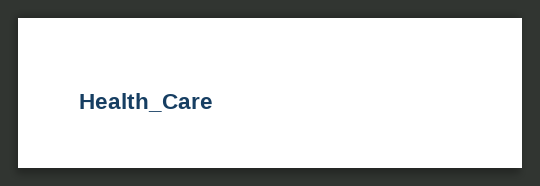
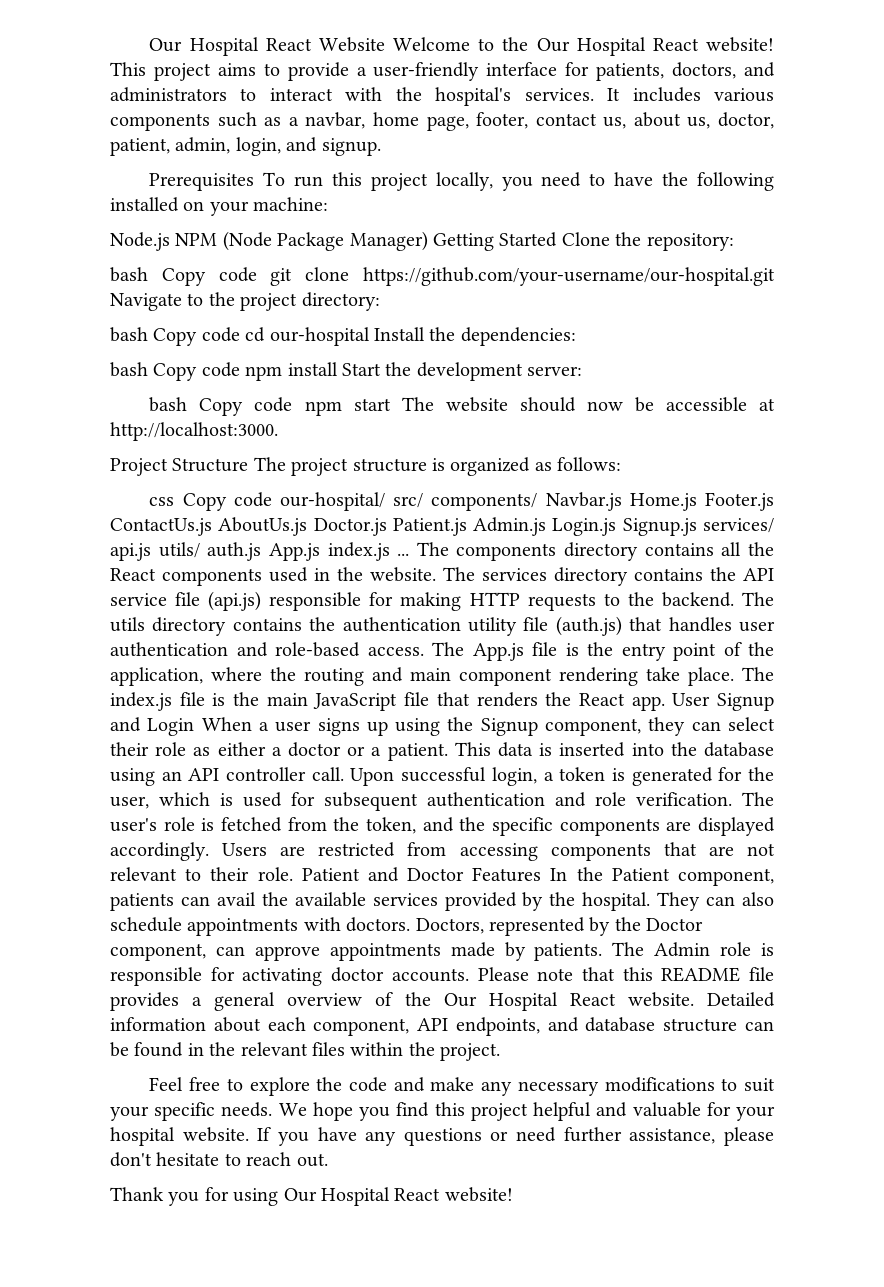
[79,93,213,112] Health_Care -> [149,37,774,56] [110,62,775,81] [110,87,775,106] [110,112,775,131] [110,137,381,156] [149,172,775,191] [110,197,329,216] [110,231,734,251] [110,267,775,286] [110,292,380,311] [110,327,576,346] [110,362,583,381] [149,397,775,416] [110,422,278,441] [110,457,622,476] [149,492,774,511] [110,517,774,536] [110,542,774,561] [110,567,774,586] [110,591,775,611] [110,616,775,636] [110,642,774,661] [110,667,774,686] [110,692,775,711] [110,717,775,736] [110,742,774,761] [110,767,775,786] [110,792,774,811] [110,817,775,836] [110,842,775,861] [110,867,774,886] [110,892,774,911] [110,917,704,936] [110,942,774,961] [110,967,775,986] [110,992,776,1011] [110,1017,774,1036] [110,1042,501,1061] [149,1077,775,1096] [110,1102,776,1121] [110,1127,774,1146] [110,1152,328,1167] [110,1187,513,1206] Our Hospital React Website Welcome to the Our Hospital React website! This project aims to provide a user-friendly interface for patients, doctors, and administrators to interact with the hospital's services. It includes various components such as a navbar, home page, footer, contact us, about us, doctor, patient, admin, login, and signup. // Prerequisites To run this project locally, you need to have the following installed on your machine: // Node.js NPM (Node Package Manager) Getting Started Clone the repository: // bash Copy code git clone https://github.com/your-username/our-hospital.git Navigate to the project directory: // bash Copy code cd our-hospital Install the dependencies: // bash Copy code npm install Start the development server: // bash Copy code npm start The website should now be accessible at http://localhost:3000. // Project Structure The project structure is organized as follows: // css Copy code our-hospital/ src/ components/ Navbar.js Home.js Footer.js ContactUs.js AboutUs.js Doctor.js Patient.js Admin.js Login.js Signup.js services/ api.js utils/ auth.js App.js index.js ... The components directory contains all the React components used in the website. The services directory contains the API service file (api.js) responsible for making HTTP requests to the backend. The utils directory contains the authentication utility file (auth.js) that handles user authentication and role-based access. The App.js file is the entry point of the application, where the routing and main component rendering take place. The index.js file is the main JavaScript file that renders the React app. User Signup and Login When a user signs up using the Signup component, they can select their role as either a doctor or a patient. This data is inserted into the database using an API controller call. Upon successful login, a token is generated for the user, which is used for subsequent authentication and role verification. The user's role is fetched from the token, and the specific components are displayed accordingly. Users are restricted from accessing components that are not relevant to their role. Patient and Doctor Features In the Patient component, patients can avail the available services provided by the hospital. They can also schedule appointments with doctors. Doctors, represented by the Doctor component, can approve appointments made by patients. The Admin role is responsible for activating doctor accounts. Please note that this README file provides a general overview of the Our Hospital React website. Detailed information about each component, API endpoints, and database structure can be found in the relevant files within the project. // Feel free to explore the code and make any necessary modifications to suit your specific needs. We hope you find this project helpful and valuable for your hospital website. If you have any questions or need further assistance, please don't hesitate to reach out. // Thank you for using Our Hospital React website!

